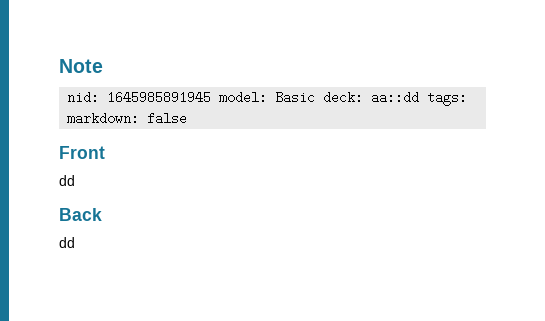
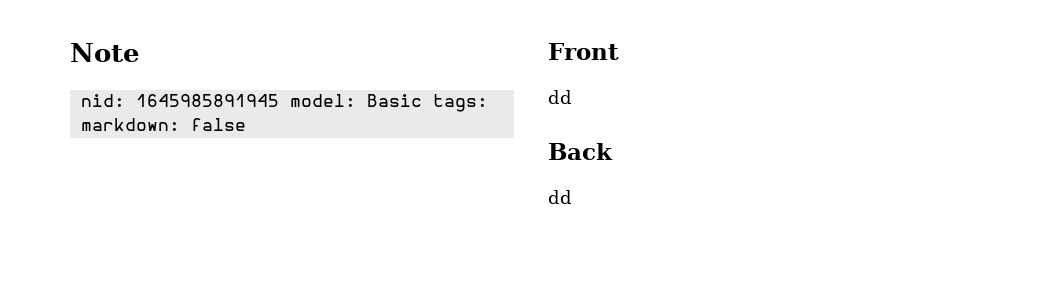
[323,91,420,104] deck: aa::dd -> (422, 100) none

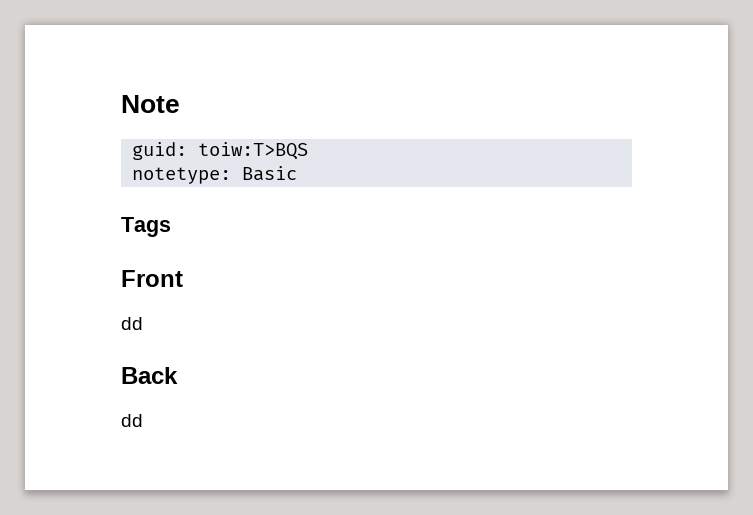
[80,94,488,112] [80,118,246,131] nid: 1645985891945 model: Basic tags: markdown: false -> [132,142,309,160] [132,166,298,184] [121,217,171,237] guid: toiw:T>BQS // notetype: Basic // Tags

